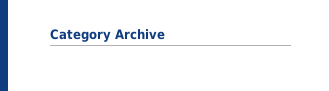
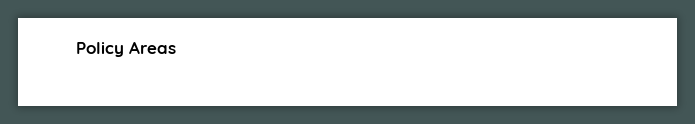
[50,29,165,42] Category Archive -> [76,41,176,57] Policy Areas

